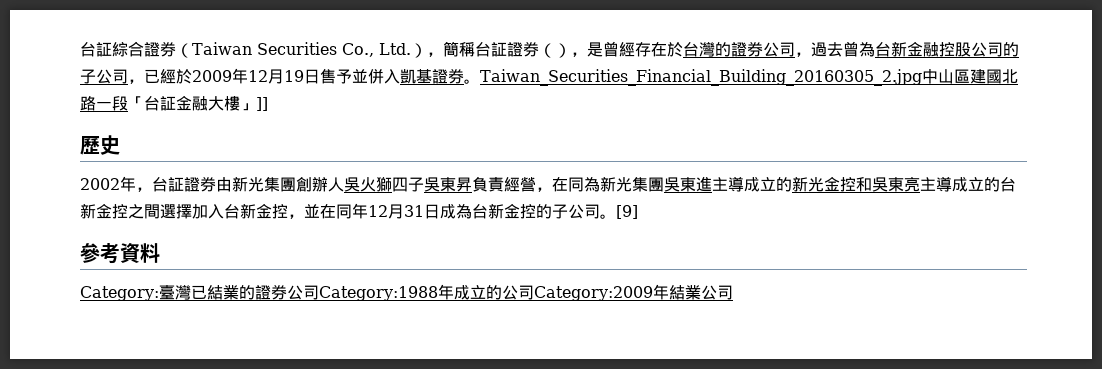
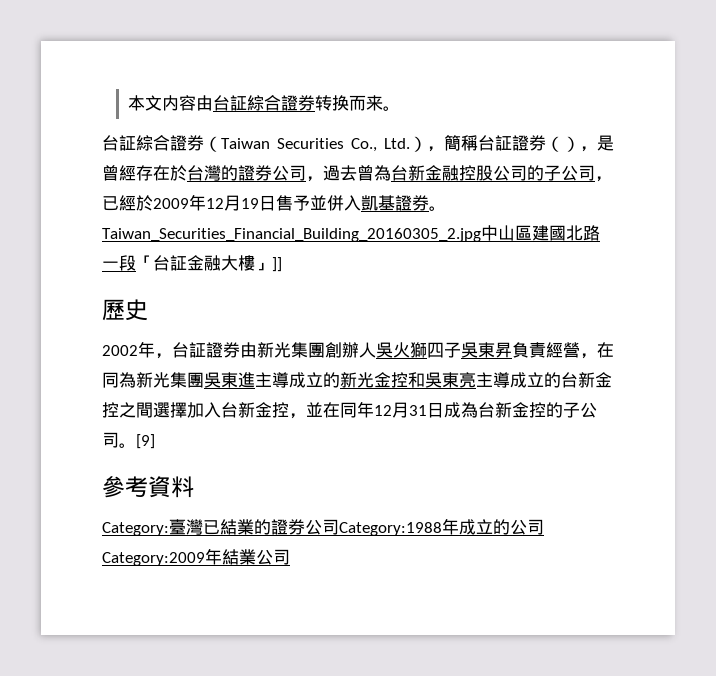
(80, 49) none -> [128,95,401,111] 本文内容由台証綜合證券转换而来。 //

